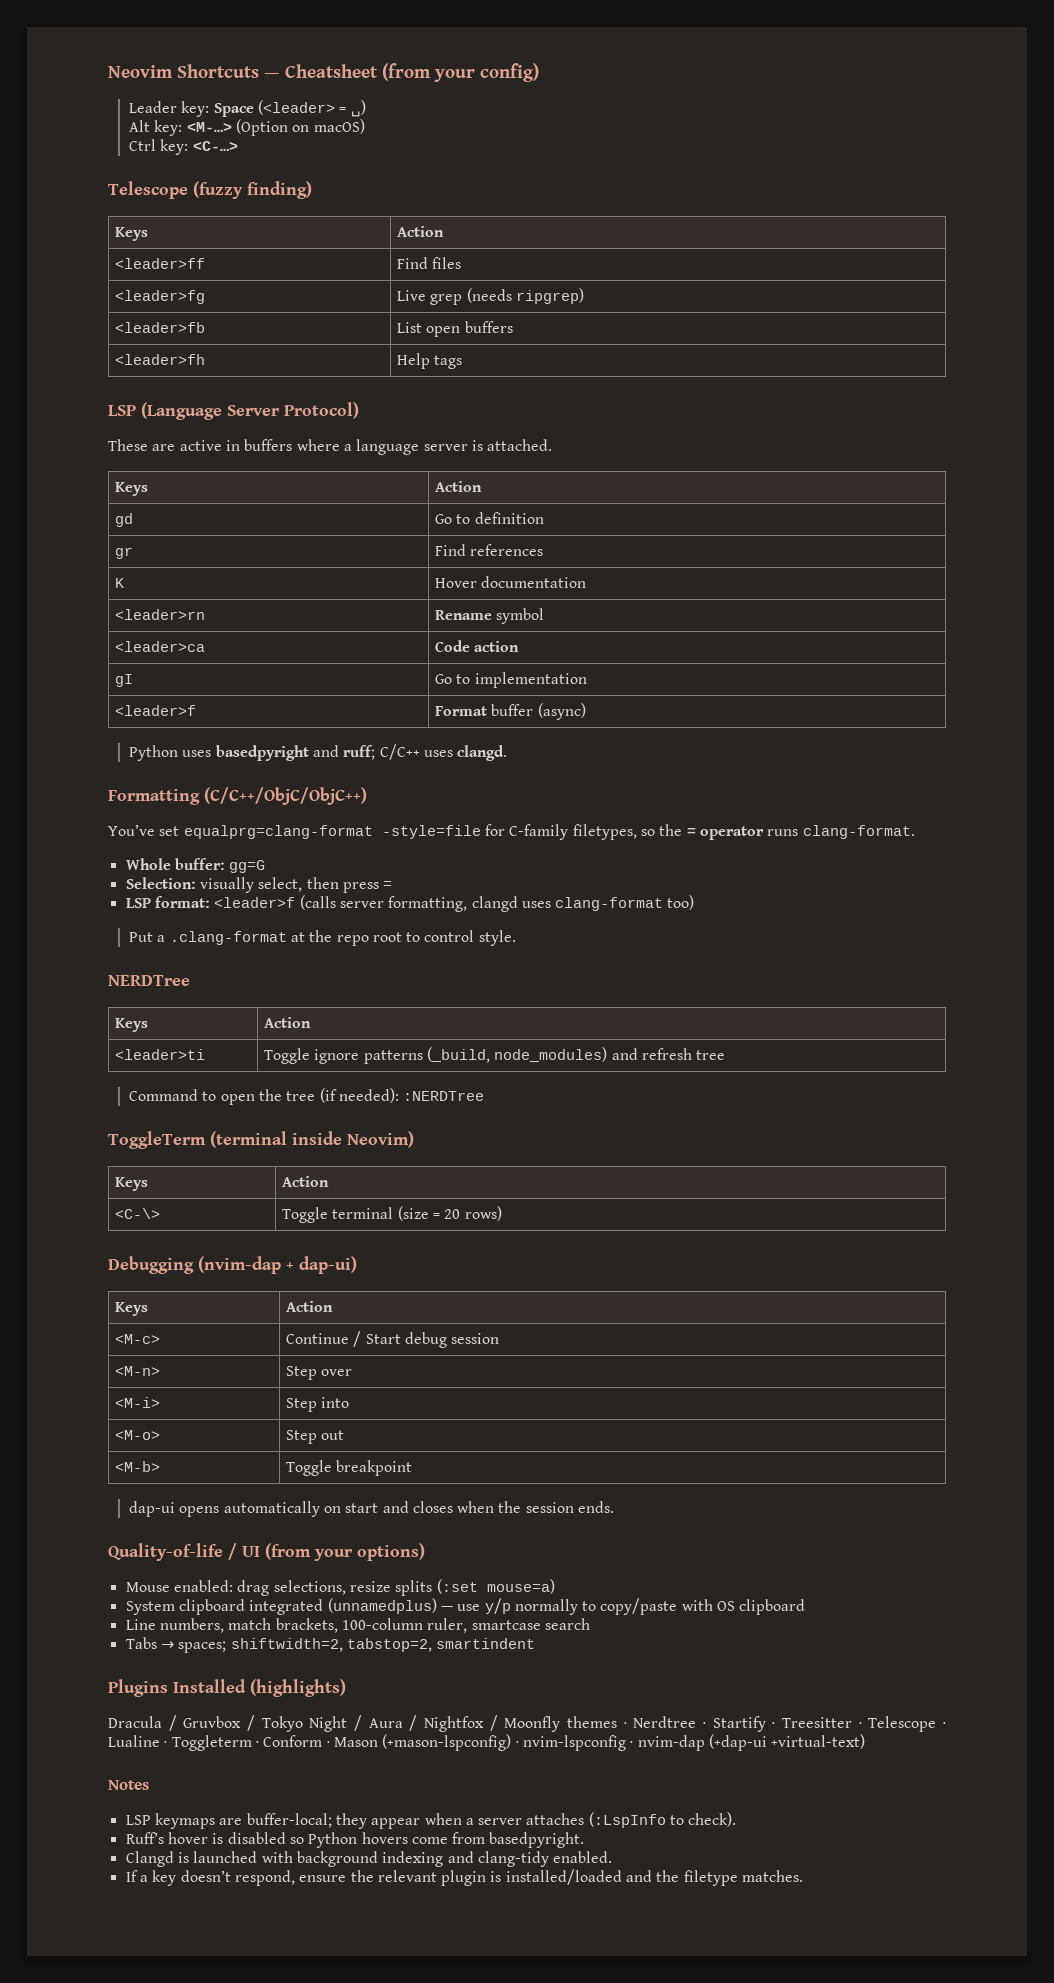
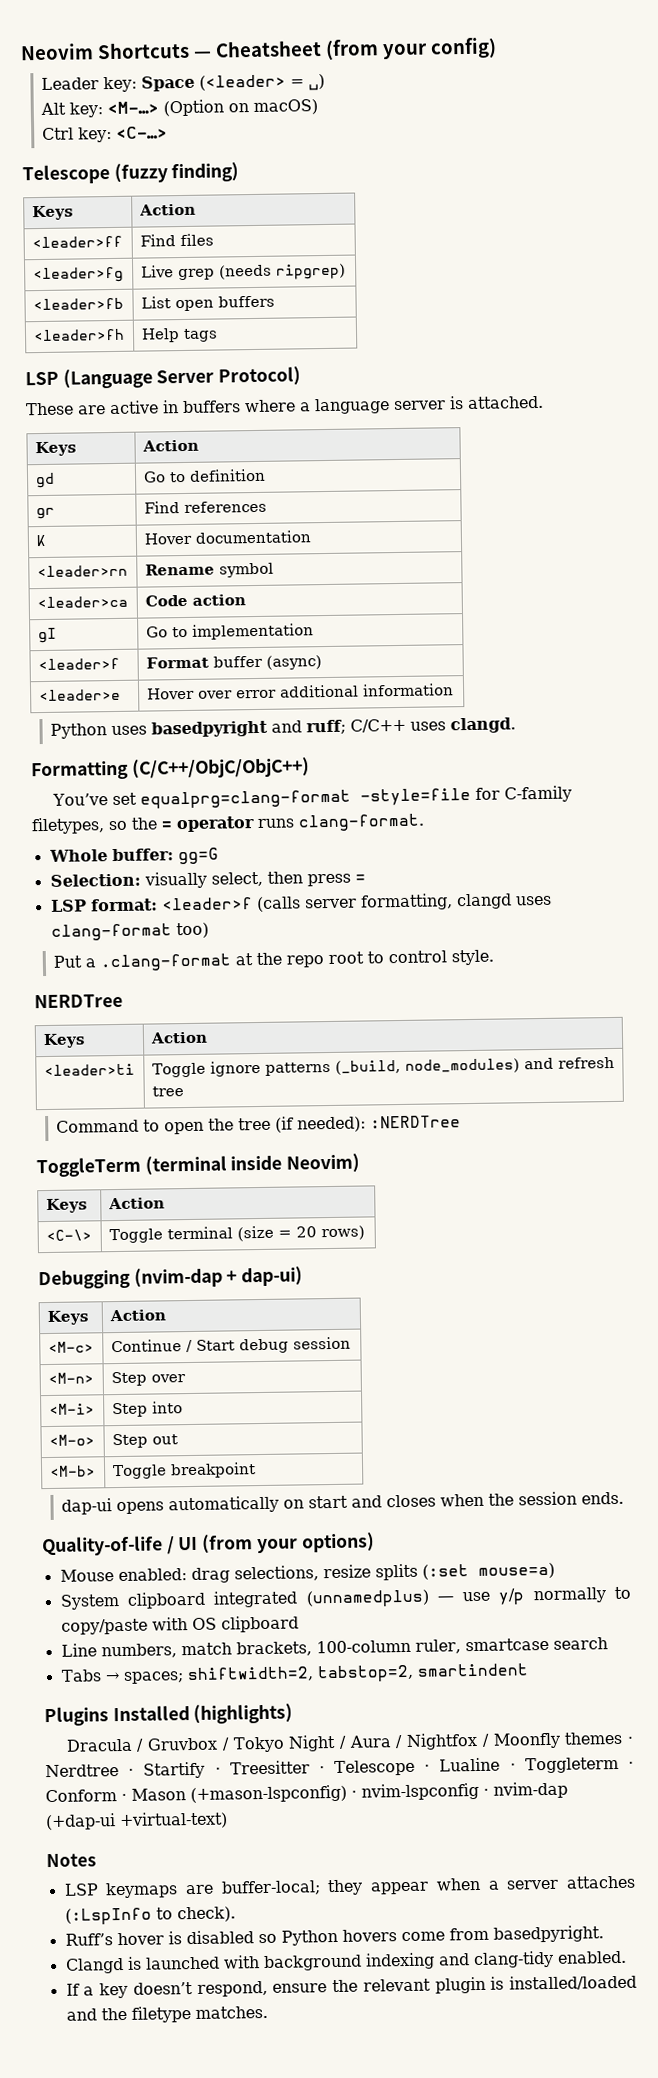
(586, 711) none -> [38,688,121,702] [146,683,454,700] // <leader>e | Hover over error additional information

